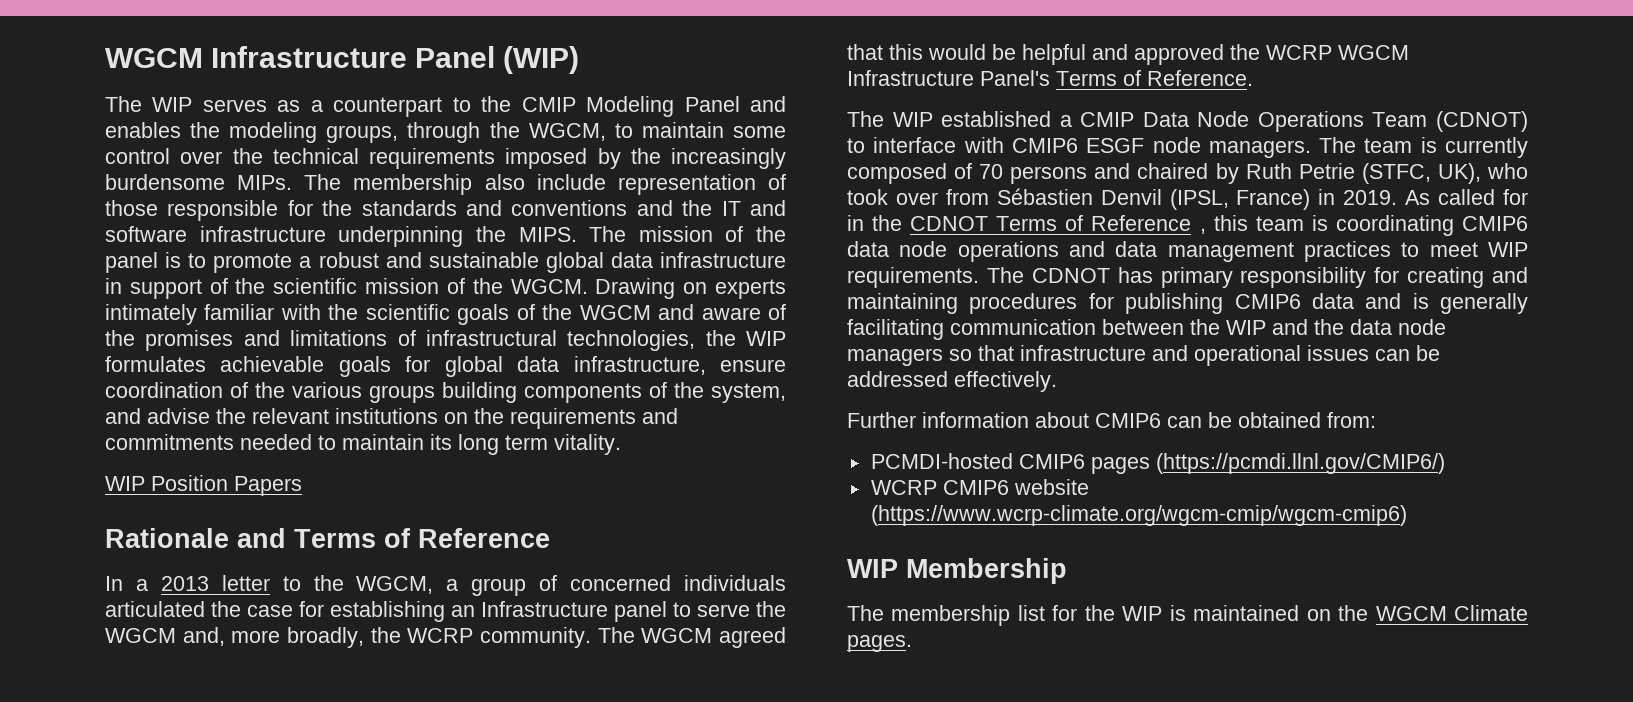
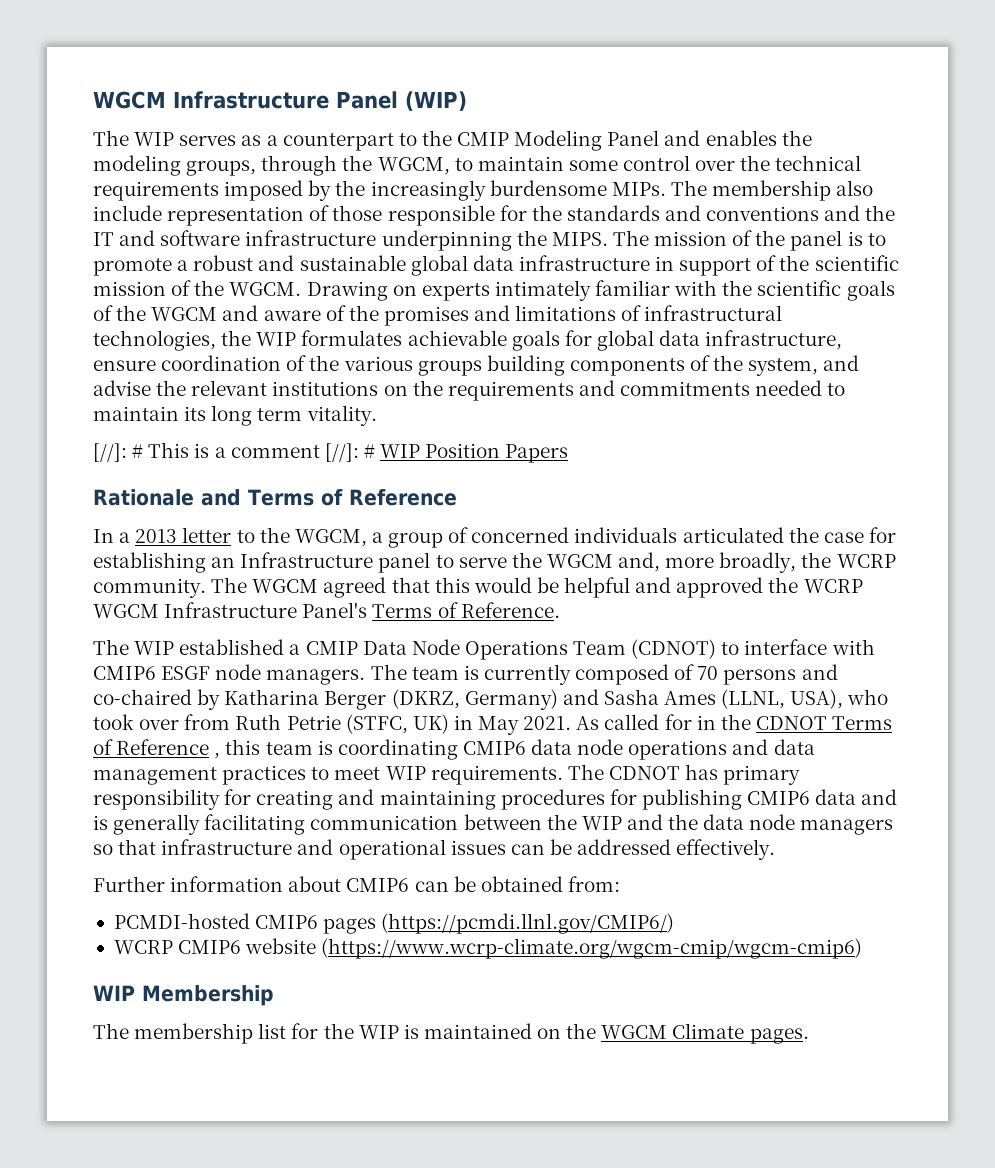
(621, 444) none -> [93,442,375,462] [//]: # This is a comment [//]: #
[1137,163,1528,184] [847,188,1398,210] chaired by Ruth Petrie (STFC, UK), who took over from Sébastien Denvil (IPSL, France) in 2019. -> [93,689,889,710] [93,714,572,735] co-chaired by Katharina Berger (DKRZ, Germany) and Sasha Ames (LLNL, USA), who took over from Ruth Petrie (STFC, UK) in May 2021.

